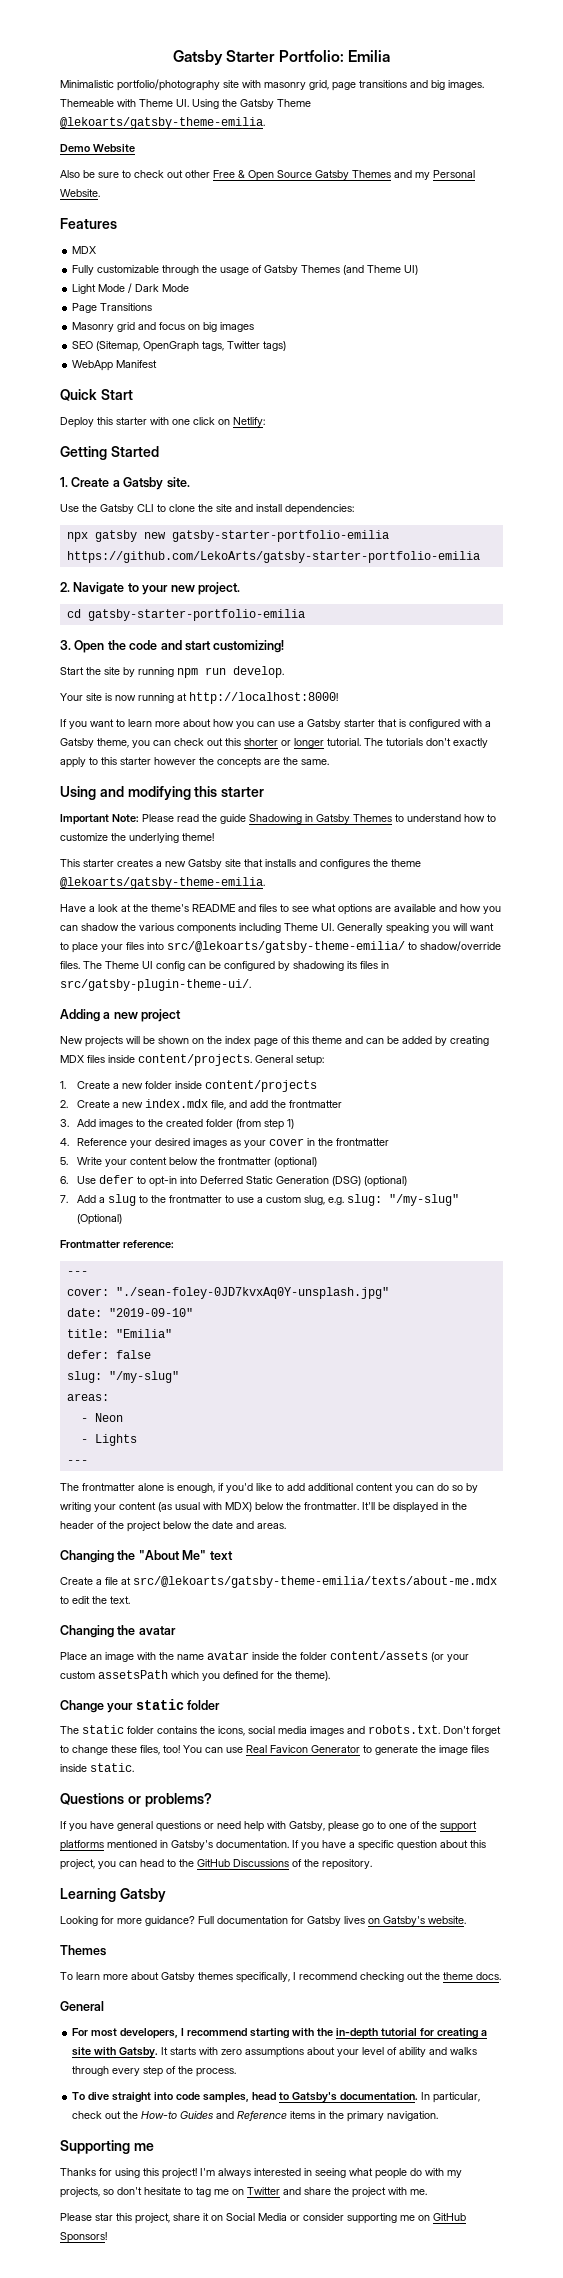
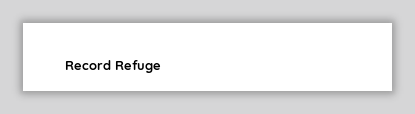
[172,50,391,65] [60,79,484,91] [60,99,311,109] [60,117,265,129] [60,144,135,153] [60,170,475,181] [60,189,100,197] [60,218,117,229] [72,246,97,254] [72,265,419,275] [72,283,190,294] [72,303,153,313] [72,322,255,332] [72,341,287,352] [72,360,158,371] [60,389,133,401] [60,417,265,428] [60,446,159,460] [60,477,190,490] [60,504,354,515] [66,530,389,542] [66,551,480,563] [60,582,240,595] [66,609,305,621] [60,640,285,653] [60,666,284,678] [60,692,338,704] [60,719,491,729] [60,738,488,748] [60,757,329,768] [60,786,265,800] [60,814,496,825] [60,833,214,843] [60,859,421,869] [60,877,265,889] [60,904,501,915] [60,923,494,934] [60,941,501,953] [60,961,389,971] [60,979,251,991] [60,1009,182,1022] [60,1036,489,1047] [60,1054,324,1066] [60,1080,317,1092] [60,1099,342,1110] [60,1119,294,1130] [60,1138,389,1148] [60,1157,317,1168] [60,1175,407,1187] [60,1194,459,1206] [76,1214,122,1225] [60,1240,174,1248] [66,1271,88,1275] [66,1287,389,1299] [66,1308,193,1317] [66,1329,172,1338] [66,1350,151,1359] [66,1371,179,1383] [66,1393,109,1401] [80,1413,123,1422] [80,1434,137,1446] [66,1460,88,1464] [60,1483,478,1493] [60,1502,467,1513] [60,1521,286,1532] [60,1550,233,1563] [60,1576,497,1588] [60,1596,130,1604] [60,1625,176,1638] [60,1651,469,1662] [60,1670,330,1681] [60,1699,221,1713] [60,1725,501,1736] [60,1745,489,1755] [60,1763,134,1772] [60,1793,212,1807] [60,1821,477,1832] [60,1840,486,1851] [60,1859,372,1870] [60,1888,166,1902] [60,1916,466,1926] [60,1945,106,1956] [60,1972,501,1983] [60,2001,104,2011] [72,2028,488,2039] [72,2047,478,2058] [72,2066,237,2077] [72,2092,481,2103] [72,2111,439,2122] [60,2140,154,2154] [60,2168,462,2179] [60,2187,427,2198] [60,2213,466,2224] [60,2232,107,2243] Gatsby Starter Portfolio: Emilia // Minimalistic portfolio/photography site with masonry grid, page transitions and big images. Themeable with Theme UI. Using the Gatsby Theme @lekoarts/gatsby-theme-emilia. // Demo Website // Also be sure to check out other Free & Open Source Gatsby Themes and my Personal Website. // Features // MDX // Fully customizable through the usage of Gatsby Themes (and Theme UI) // Light Mode / Dark Mode // Page Transitions // Masonry grid and focus on big images // SEO (Sitemap, OpenGraph tags, Twitter tags) // WebApp Manifest // Quick Start // Deploy this starter with one click on Netlify: // Getting Started // 1. Create a Gatsby site. // Use the Gatsby CLI to clone the site and install dependencies: // npx gatsby new gatsby-starter-portfolio-emilia https://github.com/LekoArts/gatsby-starter-portfolio-emilia // 2. Navigate to your new project. // cd gatsby-starter-portfolio-emilia // 3. Open the code and start customizing! // Start the site by running npm run develop. // Your site is now running at http://localhost:8000! // If you want to learn more about how you can use a Gatsby starter that is configured with a Gatsby theme, you can check out this shorter or longer tutorial. The tutorials don't exactly apply to this starter however the concepts are the same. // Using and modifying this starter // Important Note: Please read the guide Shadowing in Gatsby Themes to understand how to customize the underlying theme! // This starter creates a new Gatsby site that installs and configures the theme @lekoarts/gatsby-theme-emilia. // Have a look at the theme's README and files to see what options are available and how you can shadow the various components including Theme UI. Generally speaking you will want to place your files into src/@lekoarts/gatsby-theme-emilia/ to shadow/override files. The Theme UI config can be configured by shadowing its files in src/gatsby-plugin-theme-ui/. // Adding a new project // New projects will be shown on the index page of this theme and can be added by creating MDX files inside content/projects. General setup: // 1. Create a new folder inside content/projects // 2. Create a new index.mdx file, and add the frontmatter // 3. Add images to the created folder (from step 1) // 4. Reference your desired images as your cover in the frontmatter // 5. Write your content below the frontmatter (optional) // 6. Use defer to opt-in into Deferred Static Generation (DSG) (optional) // 7. Add a slug to the frontmatter to use a custom slug, e.g. slug: "/my-slug" (Optional) // Frontmatter reference: // --- // cover: "./sean-foley-0JD7kvxAq0Y-unsplash.jpg" // date: "2019-09-10" // title: "Emilia" // defer: false // slug: "/my-slug" // areas: // - Neon // - Lights // --- // The frontmatter alone is enough, if you'd like to add additional content you can do so by writing your content (as usual with MDX) below the frontmatter. It'll be displayed in the header of the project below the date and areas. // Changing the "About Me" text // Create a file at src/@lekoarts/gatsby-theme-emilia/texts/about-me.mdx to edit the text. // Changing the avatar // Place an image with the name avatar inside the folder content/assets (or your custom assetsPath which you defined for the theme). // Change your static folder // The static folder contains the icons, social media images and robots.txt. Don't forget to change these files, too! You can use Real Favicon Generator to generate the image files inside static. // Questions or problems? // If you have general questions or need help with Gatsby, please go to one of the support platforms mentioned in Gatsby's documentation. If you have a specific question about this project, you can head to the GitHub Discussions of the repository. // Learning Gatsby // Looking for more guidance? Full documentation for Gatsby lives on Gatsby's website. // Themes // To learn more about Gatsby themes specifically, I recommend checking out the theme docs. // General // For most developers, I recommend starting with the in-depth tutorial for creating a site with Gatsby. It starts with zero assumptions about your level of ability and walks through every step of the process. // To dive straight into code samples, head to Gatsby's documentation. In particular, check out the How-to Guides and Reference items in the primary navigation. // Supporting me // Thanks for using this project! I'm always interested in seeing what people do with my projects, so don't hesitate to tag me on Twitter and share the project with me. // Please star this project, share it on Social Media or consider supporting me on GitHub Sponsors! -> [65,60,161,73] Record Refuge

